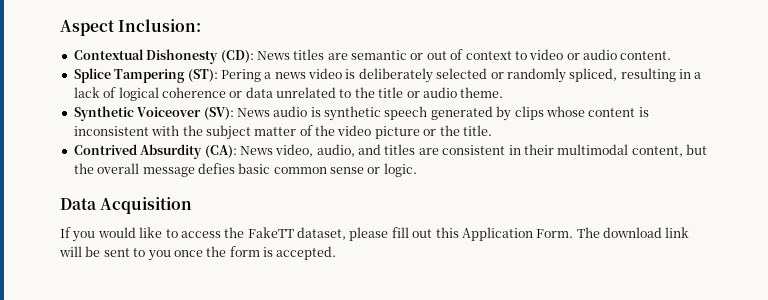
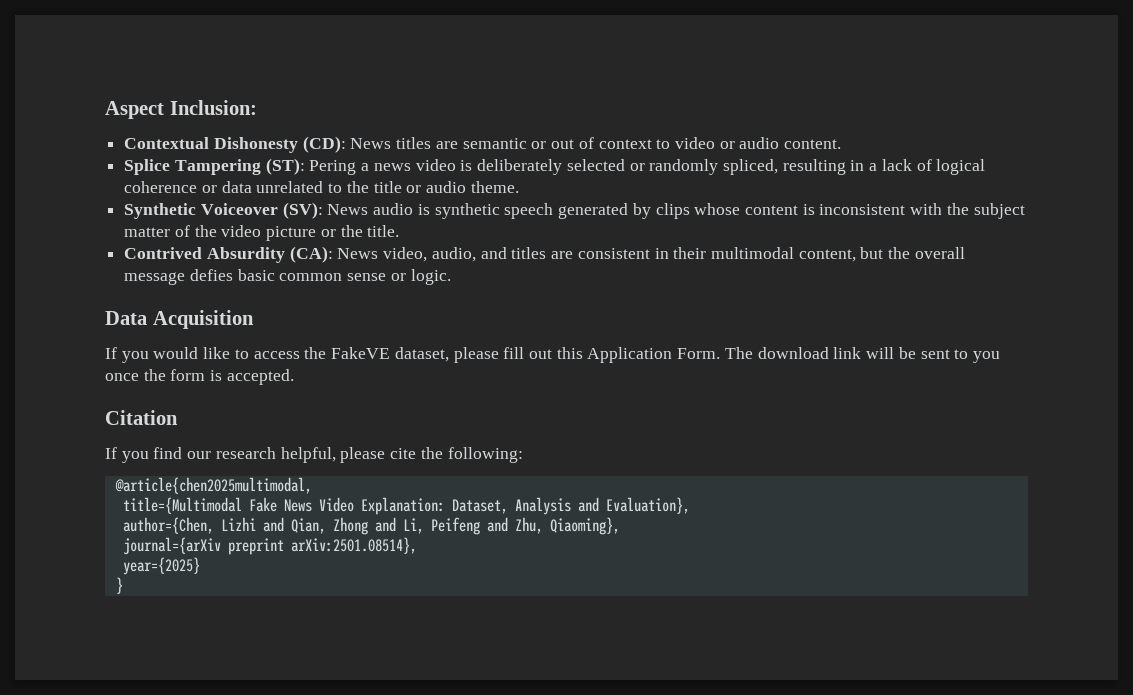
[247,227,294,238] FakeTT -> [331,347,391,359] FakeVE
(337, 253) none -> [105,410,178,425] [105,447,523,463] [114,477,312,494] [122,497,690,515] [122,517,620,535] [122,537,417,555] [122,557,200,575] [115,577,123,594] // Citation // If you find our research helpful, please cite the following: // @article{chen2025multimodal, // title={Multimodal Fake News Video Explanation: Dataset, Analysis and Evaluation}, // author={Chen, Lizhi and Qian, Zhong and Li, Peifeng and Zhu, Qiaoming}, // journal={arXiv preprint arXiv:2501.08514}, // year={2025} // }

